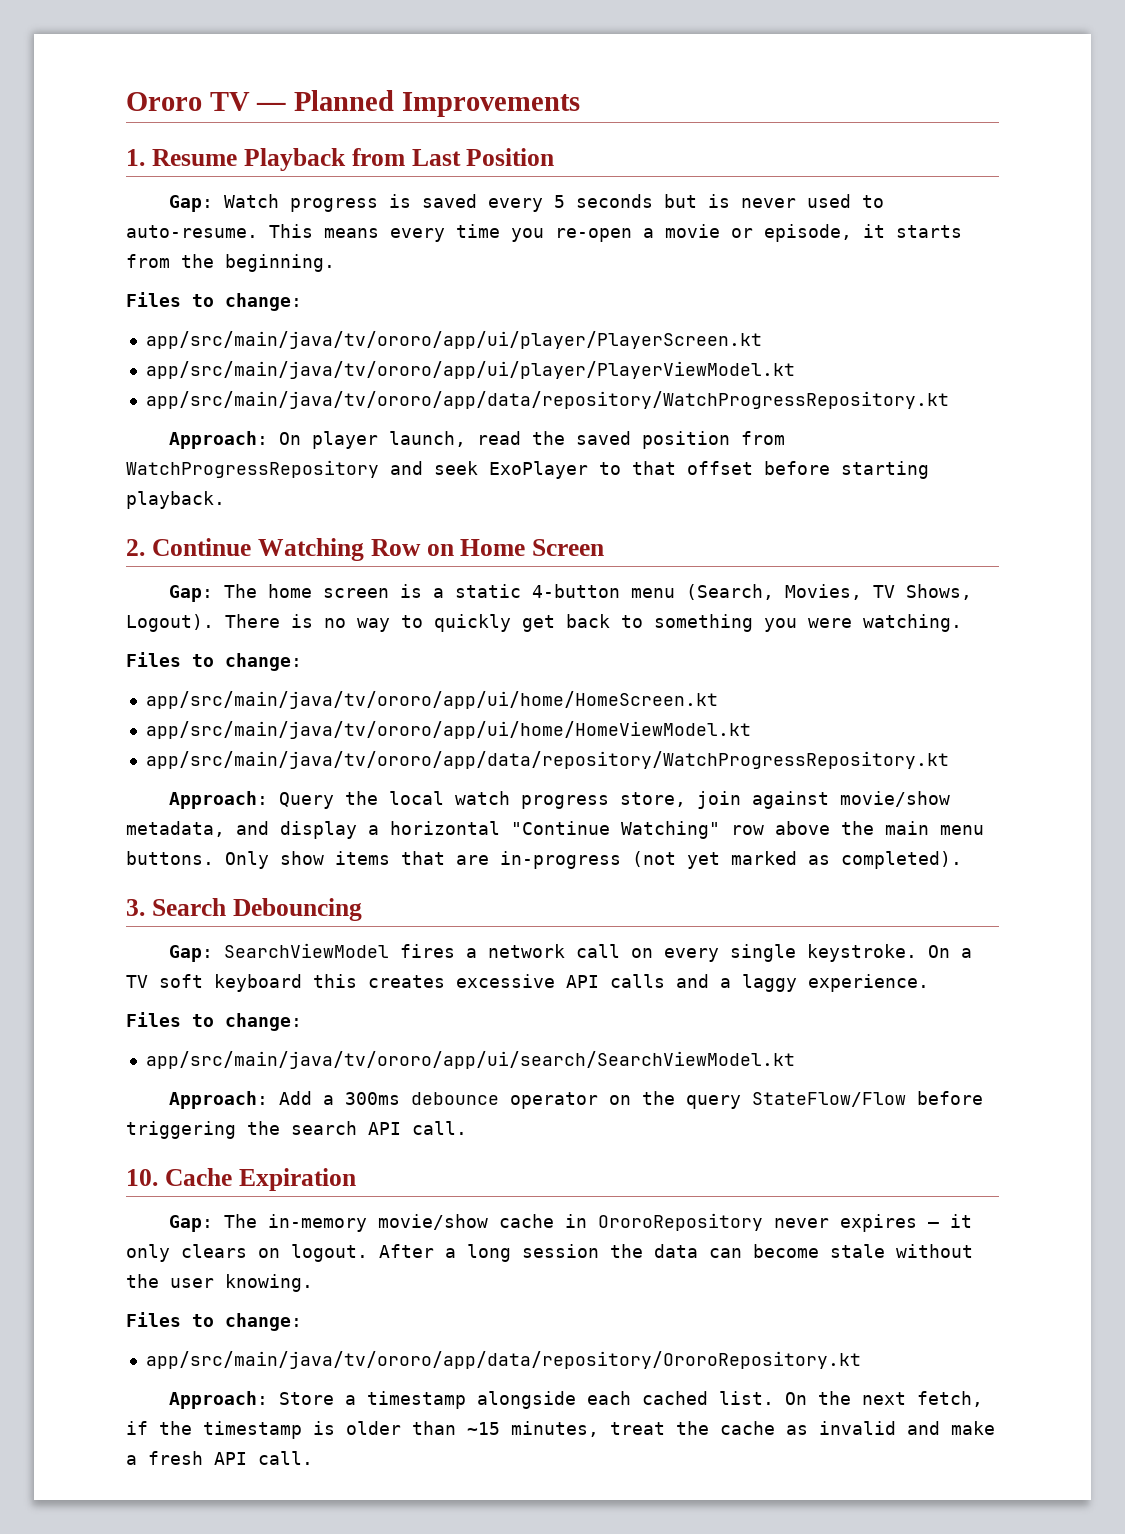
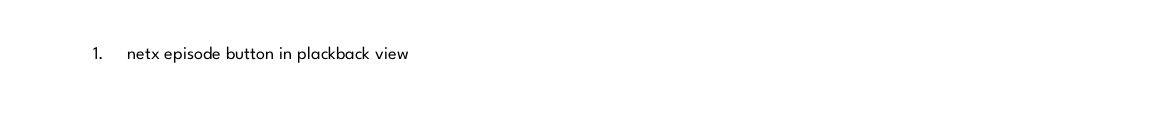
[126,90,580,117] [126,148,555,171] [169,194,885,212] [126,224,962,242] [126,254,335,272] [126,292,302,311] [145,331,762,349] [145,361,795,379] [145,391,949,409] [169,431,786,449] [126,460,929,479] [126,491,225,509] [126,538,605,561] [169,584,973,602] [126,614,962,632] [126,652,302,671] [145,691,718,709] [145,721,751,739] [145,751,949,769] [169,791,951,809] [126,821,984,839] [126,851,962,869] [126,898,362,921] [169,943,973,962] [126,974,929,992] [126,1012,302,1031] [145,1051,795,1069] [169,1091,984,1109] [126,1121,467,1139] [126,1168,356,1191] [169,1213,973,1232] [126,1244,973,1262] [126,1274,313,1292] [126,1312,302,1331] [145,1351,861,1369] [169,1391,984,1409] [126,1421,995,1439] [126,1451,313,1465] Ororo TV — Planned Improvements // 1. Resume Playback from Last Position // Gap: Watch progress is saved every 5 seconds but is never used to auto-resume. This means every time you re-open a movie or episode, it starts from the beginning. // Files to change: // app/src/main/java/tv/ororo/app/ui/player/PlayerScreen.kt // app/src/main/java/tv/ororo/app/ui/player/PlayerViewModel.kt // app/src/main/java/tv/ororo/app/data/repository/WatchProgressRepository.kt // Approach: On player launch, read the saved position from WatchProgressRepository and seek ExoPlayer to that offset before starting playback. // 2. Continue Watching Row on Home Screen // Gap: The home screen is a static 4-button menu (Search, Movies, TV Shows, Logout). There is no way to quickly get back to something you were watching. // Files to change: // app/src/main/java/tv/ororo/app/ui/home/HomeScreen.kt // app/src/main/java/tv/ororo/app/ui/home/HomeViewModel.kt // app/src/main/java/tv/ororo/app/data/repository/WatchProgressRepository.kt // Approach: Query the local watch progress store, join against movie/show metadata, and display a horizontal "Continue Watching" row above the main menu buttons. Only show items that are in-progress (not yet marked as completed). // 3. Search Debouncing // Gap: SearchViewModel fires a network call on every single keystroke. On a TV soft keyboard this creates excessive API calls and a laggy experience. // Files to change: // app/src/main/java/tv/ororo/app/ui/search/SearchViewModel.kt // Approach: Add a 300ms debounce operator on the query StateFlow/Flow before triggering the search API call. // 10. Cache Expiration // Gap: The in-memory movie/show cache in OroroRepository never expires — it only clears on logout. After a long session the data can become stale without the user knowing. // Files to change: // app/src/main/java/tv/ororo/app/data/repository/OroroRepository.kt // Approach: Store a timestamp alongside each cached list. On the next fetch, if the timestamp is older than ~15 minutes, treat the cache as invalid and make a fresh API call. -> [93,46,409,63] 1. netx episode button in plackback view

